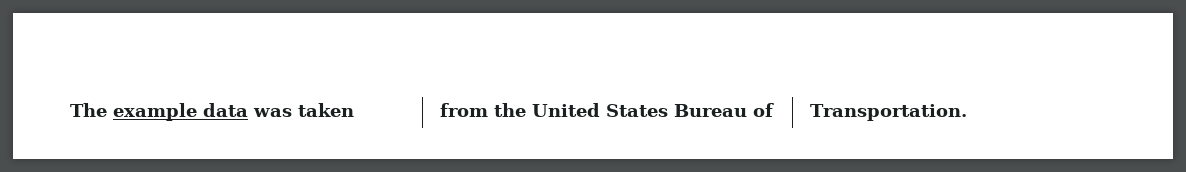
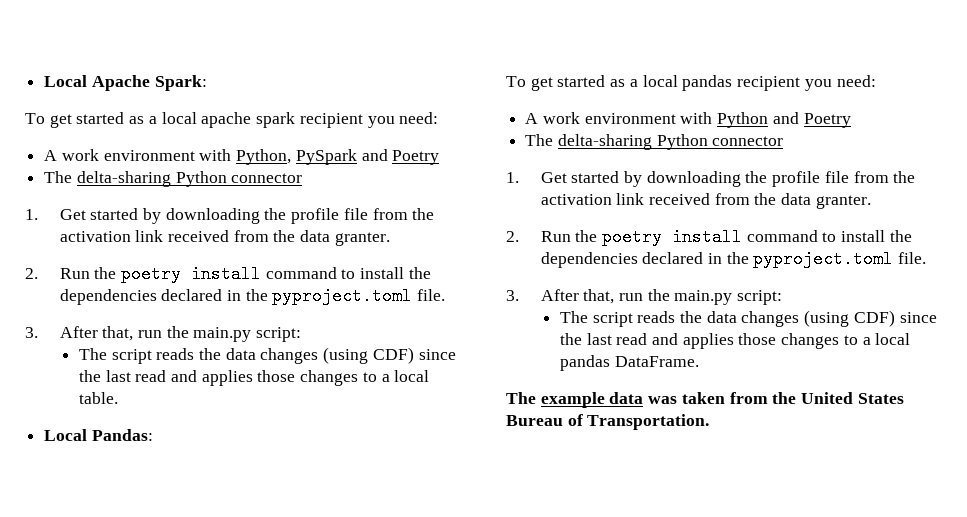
(70, 110) none -> [44,75,207,91] [25,112,439,128] [44,149,440,165] [44,171,303,187] [25,208,435,224] [59,230,390,246] [25,265,431,283] [59,287,446,305] [25,326,302,342] [78,347,456,364] [78,370,430,386] [78,392,118,404] [44,429,153,441] [506,75,876,91] [525,112,851,128] [525,134,784,150] [506,171,916,187] [540,193,871,209] [506,228,912,246] [540,250,927,268] [506,289,783,305] [559,310,937,327] [559,333,911,349] [559,355,699,371] Local Apache Spark: // To get started as a local apache spark recipient you need: // A work environment with Python, PySpark and Poetry // The delta-sharing Python connector // 1. Get started by downloading the profile file from the activation link received from the data granter. // 2. Run the poetry install command to install the dependencies declared in the pyproject.toml file. // 3. After that, run the main.py script: // The script reads the data changes (using CDF) since the last read and applies those changes to a local table. // Local Pandas: // To get started as a local pandas recipient you need: // A work environment with Python and Poetry // The delta-sharing Python connector // 1. Get started by downloading the profile file from the activation link received from the data granter. // 2. Run the poetry install command to install the dependencies declared in the pyproject.toml file. // 3. After that, run the main.py script: // The script reads the data changes (using CDF) since the last read and applies those changes to a local pandas DataFrame. //

